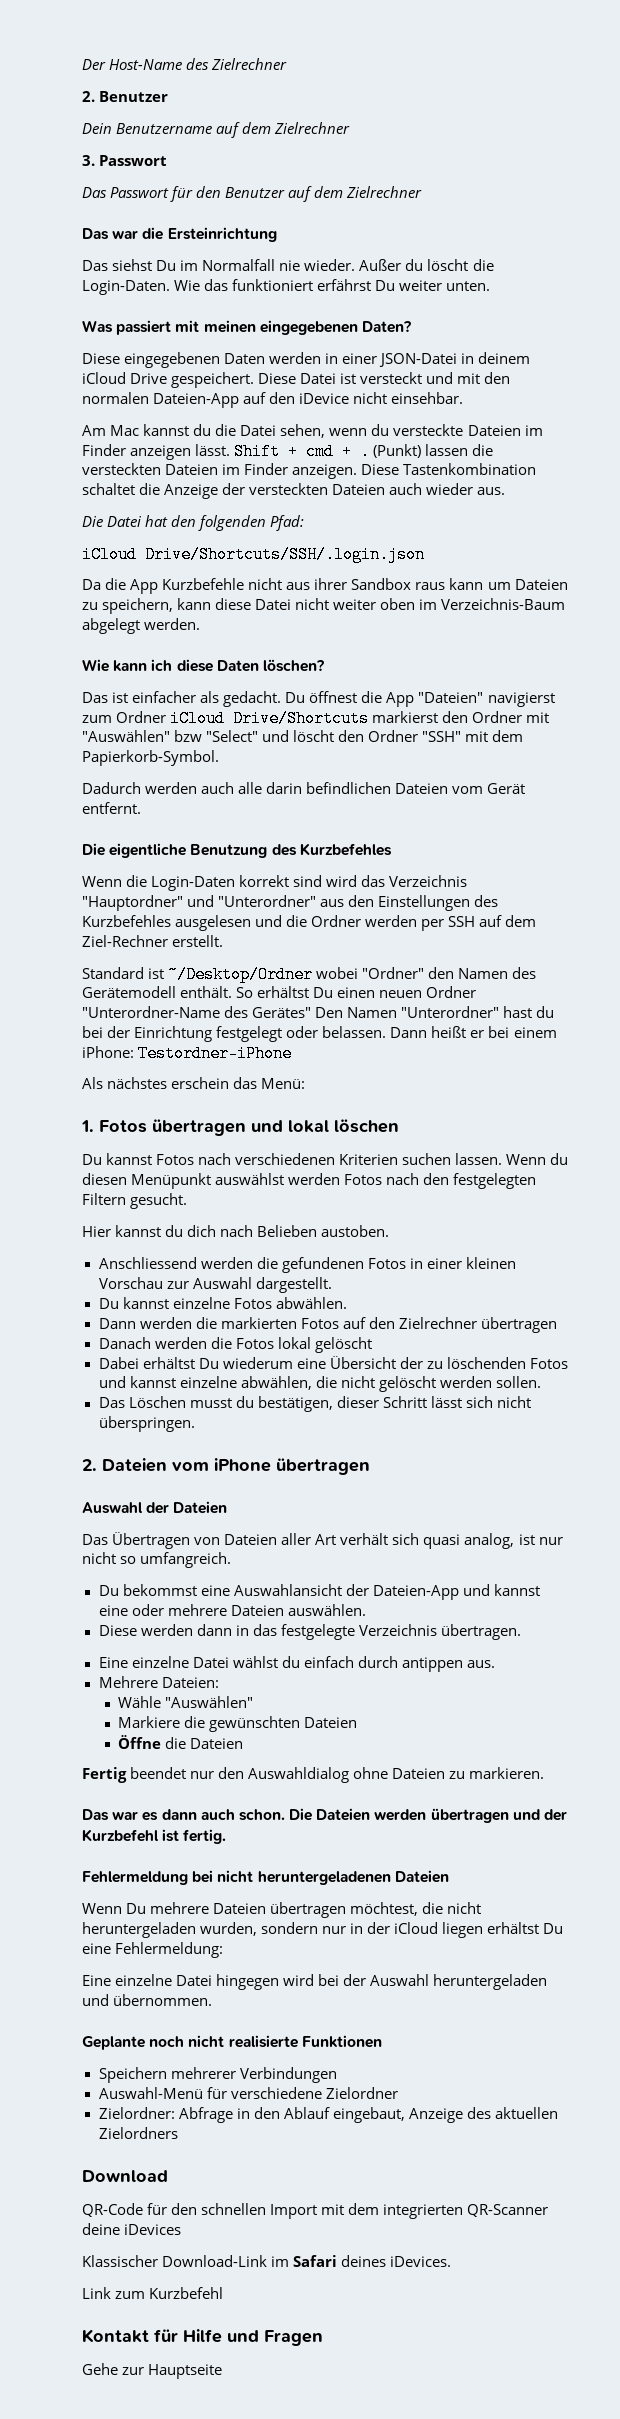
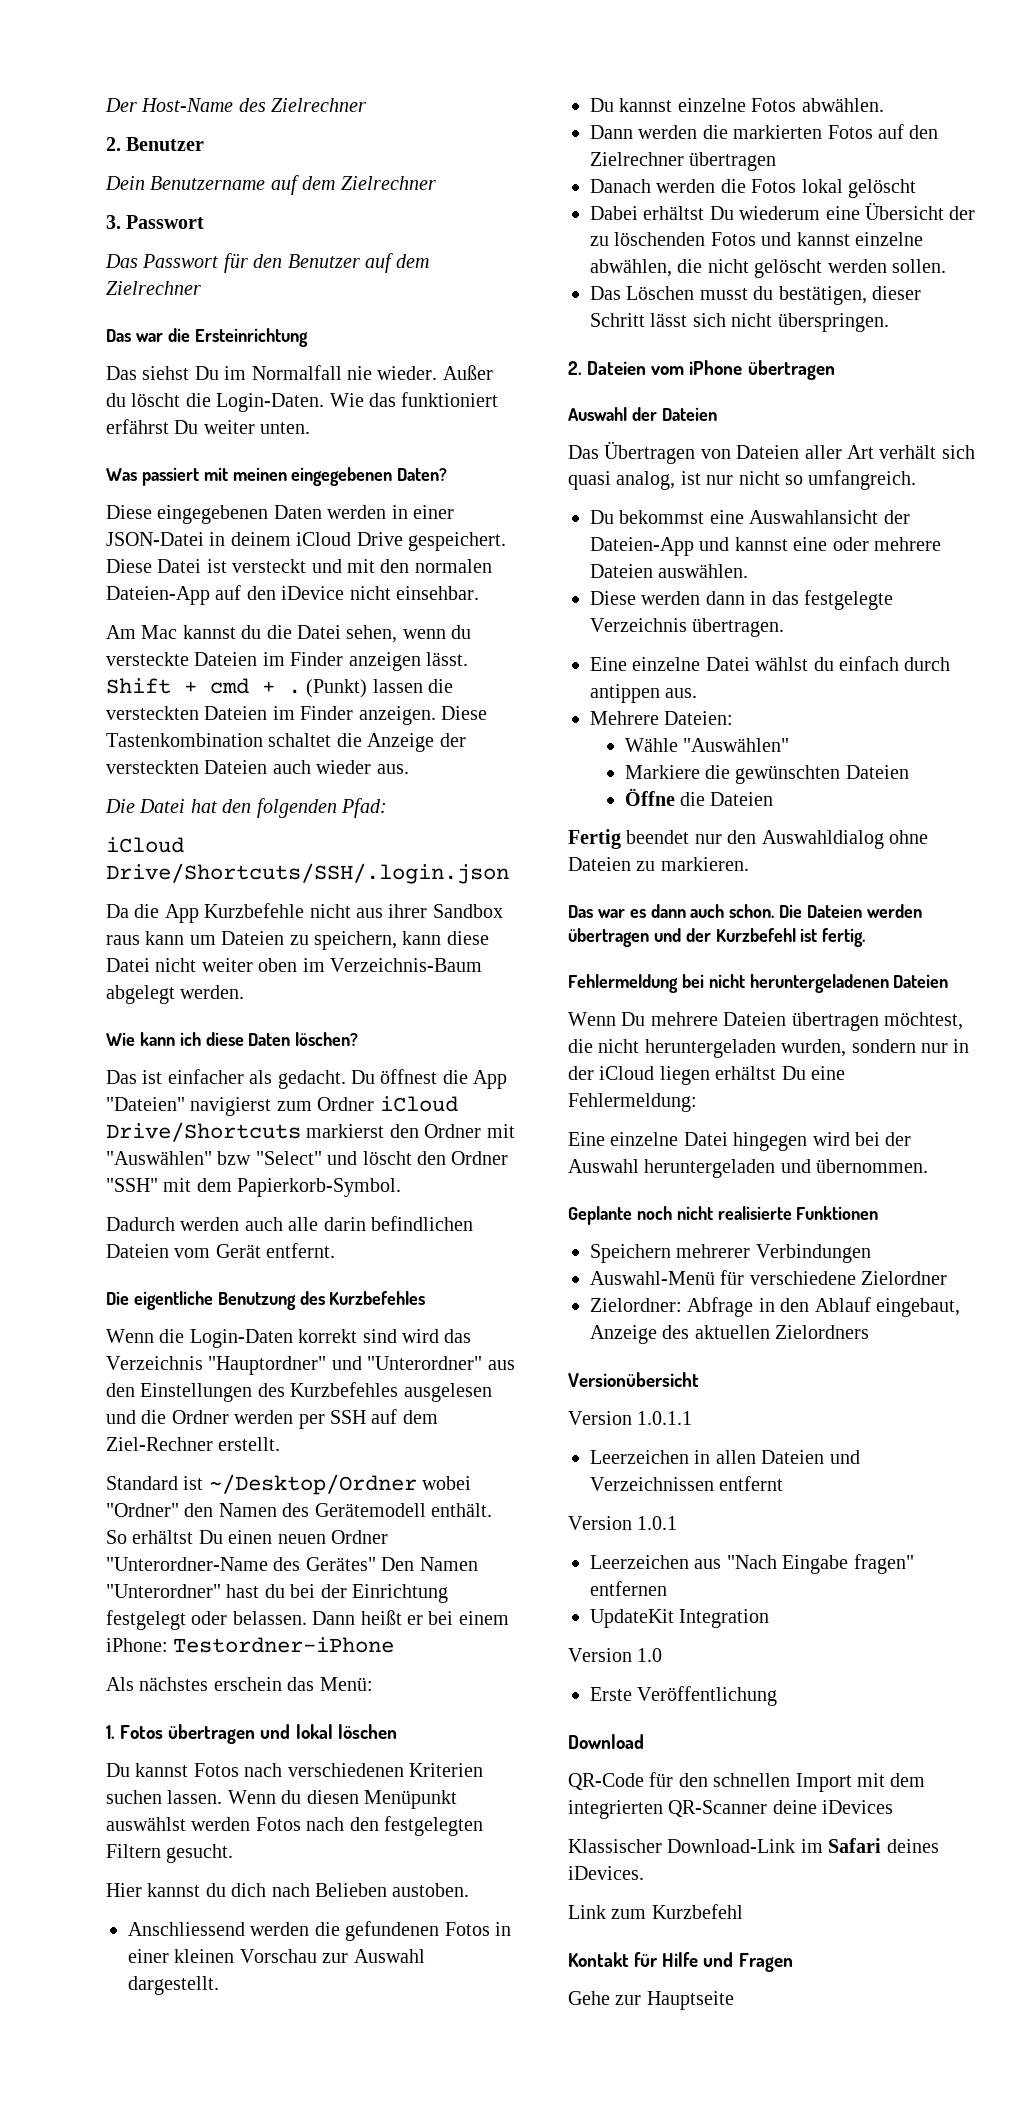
(178, 2133) none -> [568,1372,699,1387] [568,1411,693,1425] [590,1450,860,1464] [590,1476,784,1491] [568,1516,678,1530] [590,1554,914,1574] [590,1581,667,1596] [590,1609,770,1628] [568,1648,663,1662] [590,1686,778,1706] // Versionübersicht // Version 1.0.1.1 // Leerzeichen in allen Dateien und Verzeichnissen entfernt // Version 1.0.1 // Leerzeichen aus "Nach Eingabe fragen" entfernen // UpdateKit Integration // Version 1.0 // Erste Veröffentlichung

